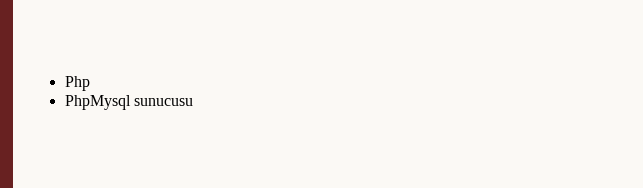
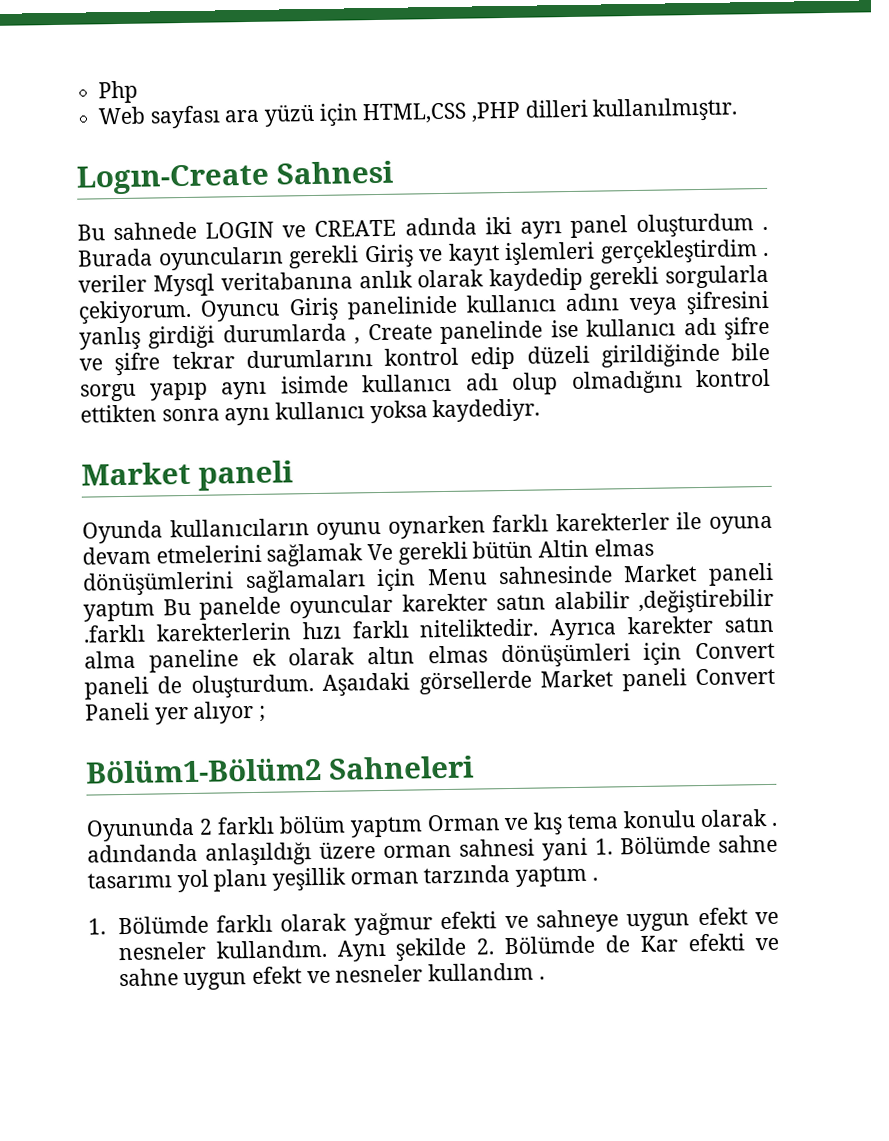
[64,95,193,110] PhpMysql sunucusu -> [98,97,739,129] [76,160,393,195] [77,213,769,241] [77,239,769,271] [78,264,769,297] [78,290,770,325] [79,316,771,351] [79,342,770,377] [80,368,771,402] [80,398,541,426] [81,460,293,491] [82,511,773,544] [82,538,654,567] [83,562,774,597] [83,588,774,622] [83,615,774,643] [84,641,775,673] [84,667,775,700] [85,700,267,725] [85,755,474,784] [86,809,779,842] [87,834,778,867] [87,865,598,893] [88,907,780,936] [117,933,780,962] [118,962,545,991] Web sayfası ara yüzü için HTML,CSS ,PHP dilleri kullanılmıştır. // Logın-Create Sahnesi // Bu sahnede LOGIN ve CREATE adında iki ayrı panel oluşturdum . Burada oyuncuların gerekli Giriş ve kayıt işlemleri gerçekleştirdim . veriler Mysql veritabanına anlık olarak kaydedip gerekli sorgularla çekiyorum. Oyuncu Giriş panelinide kullanıcı adını veya şifresini yanlış girdiği durumlarda , Create panelinde ise kullanıcı adı şifre ve şifre tekrar durumlarını kontrol edip düzeli girildiğinde bile sorgu yapıp aynı isimde kullanıcı adı olup olmadığını kontrol ettikten sonra aynı kullanıcı yoksa kaydediyr. // Market paneli // Oyunda kullanıcıların oyunu oynarken farklı karekterler ile oyuna devam etmelerini sağlamak Ve gerekli bütün Altin elmas dönüşümlerini sağlamaları için Menu sahnesinde Market paneli yaptım Bu panelde oyuncular karekter satın alabilir ,değiştirebilir .farklı karekterlerin hızı farklı niteliktedir. Ayrıca karekter satın alma paneline ek olarak altın elmas dönüşümleri için Convert paneli de oluşturdum. Aşaıdaki görsellerde Market paneli Convert Paneli yer alıyor ; // Bölüm1-Bölüm2 Sahneleri // Oyununda 2 farklı bölüm yaptım Orman ve kış tema konulu olarak . adındanda anlaşıldığı üzere orman sahnesi yani 1. Bölümde sahne tasarımı yol planı yeşillik orman tarzında yaptım . // 1. Bölümde farklı olarak yağmur efekti ve sahneye uygun efekt ve nesneler kullandım. Aynı şekilde 2. Bölümde de Kar efekti ve sahne uygun efekt ve nesneler kullandım .

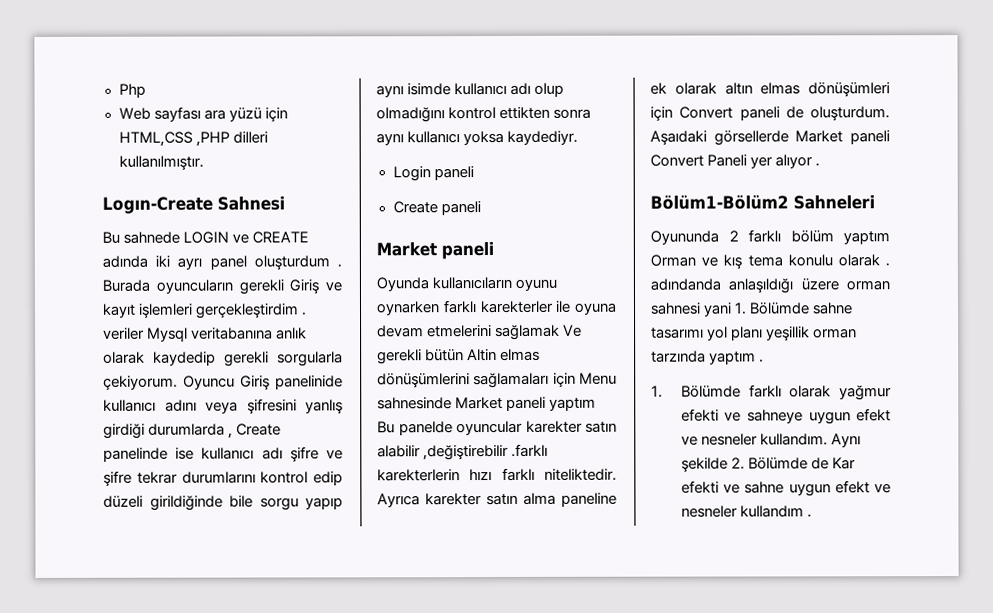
(541, 410) none -> [392,166,474,182] [392,201,481,216] // Login paneli // Create paneli
[259,705,267,722] ; -> [815,163,821,167] .

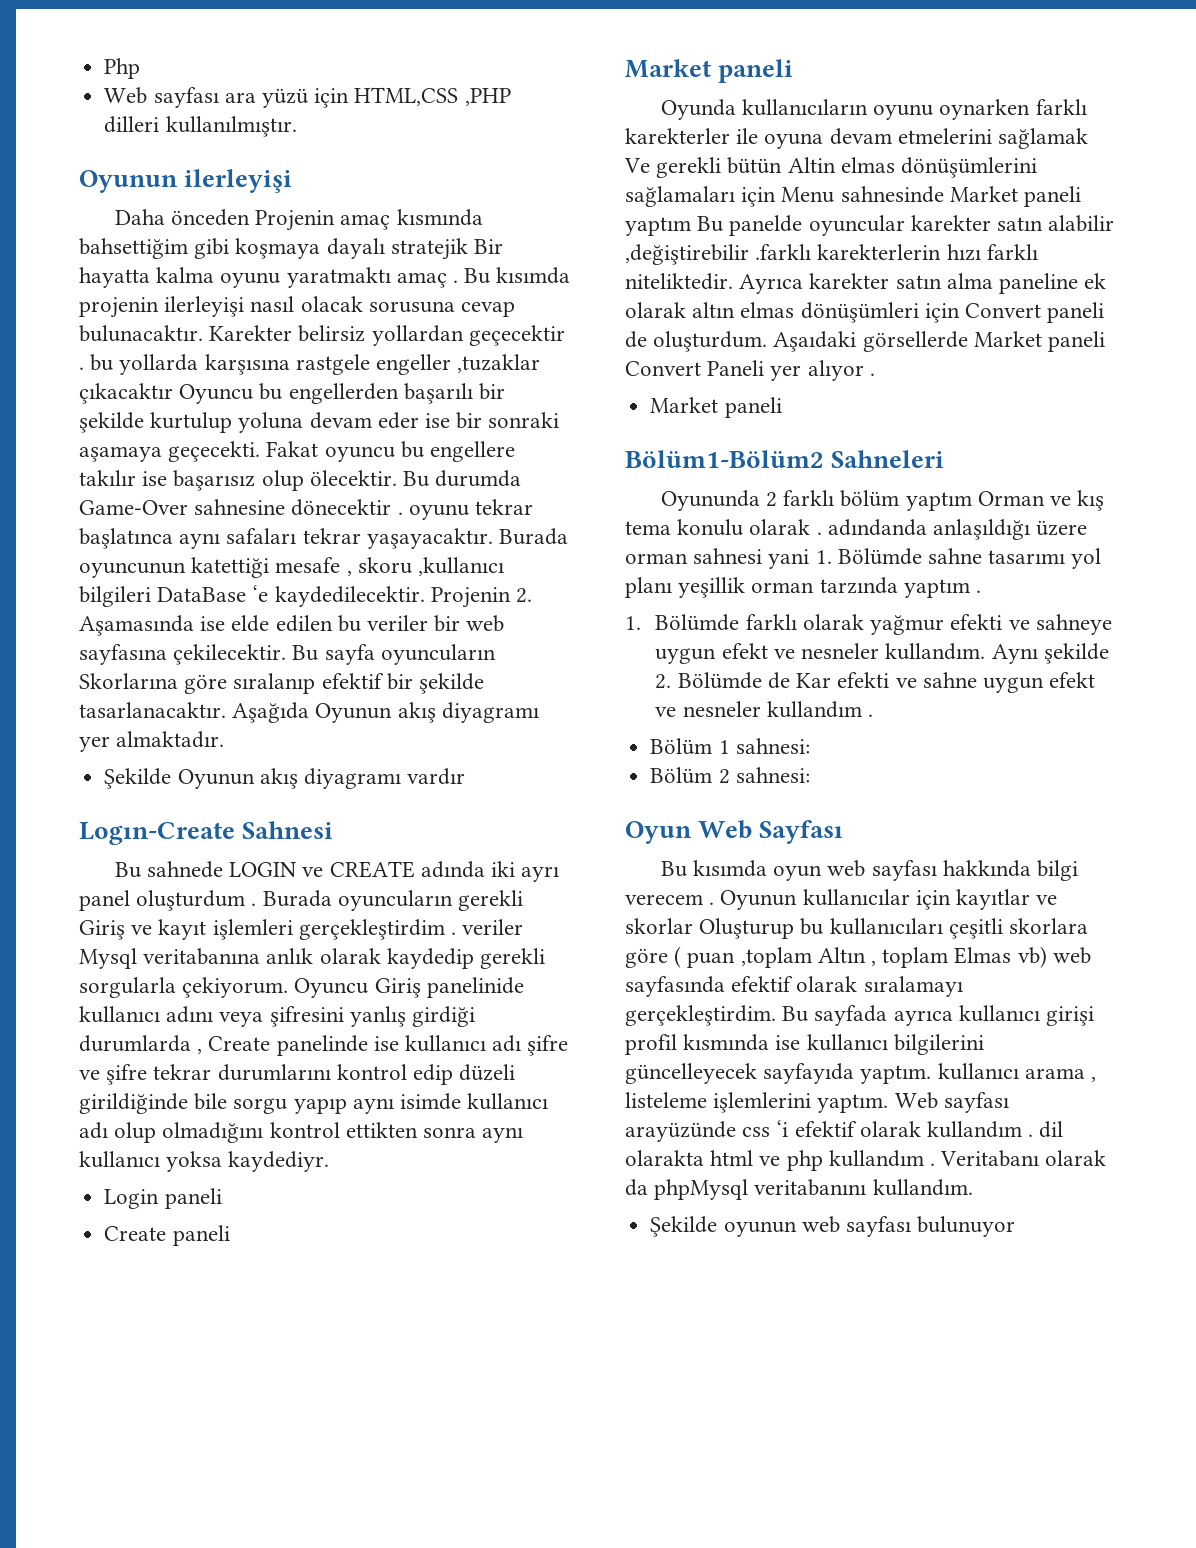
(204, 163) none -> [79,169,293,193] [114,209,483,231] [79,238,504,260] [79,267,571,288] [79,296,516,318] [79,325,565,346] [79,354,541,375] [79,383,506,404] [79,412,560,433] [79,441,516,462] [79,470,522,491] [79,499,534,520] [79,528,569,549] [79,557,505,578] [79,585,533,608] [79,615,505,636] [79,644,496,665] [79,673,485,694] [79,702,539,723] [79,731,225,752] [104,768,466,789] // Oyunun ilerleyişi // Daha önceden Projenin amaç kısmında bahsettiğim gibi koşmaya dayalı stratejik Bir hayatta kalma oyunu yaratmaktı amaç . Bu kısımda projenin ilerleyişi nasıl olacak sorusuna cevap bulunacaktır. Karekter belirsiz yollardan geçecektir . bu yollarda karşısına rastgele engeller ,tuzaklar çıkacaktır Oyuncu bu engellerden başarılı bir şekilde kurtulup yoluna devam eder ise bir sonraki aşamaya geçecekti. Fakat oyuncu bu engellere takılır ise başarısız olup ölecektir. Bu durumda Game-Over sahnesine dönecektir . oyunu tekrar başlatınca aynı safaları tekrar yaşayacaktır. Burada oyuncunun katettiği mesafe , skoru ,kullanıcı bilgileri DataBase ‘e kaydedilecektir. Projenin 2. Aşamasında ise elde edilen bu veriler bir web sayfasına çekilecektir. Bu sayfa oyuncuların Skorlarına göre sıralanıp efektif bir şekilde tasarlanacaktır. Aşağıda Oyunun akış diyagramı yer almaktadır. // Şekilde Oyunun akış diyagramı vardır
(821, 165) none -> [650,397,782,418] // Market paneli
(813, 516) none -> [650,738,810,755] [650,767,810,784] [625,820,844,844] [660,860,1078,881] [625,889,1058,910] [625,918,1089,939] [625,946,1091,968] [625,976,963,997] [625,1005,1095,1026] [625,1034,984,1055] [625,1063,1097,1084] [625,1092,1009,1113] [625,1120,1064,1142] [625,1150,1107,1171] [625,1179,973,1200] [650,1216,1016,1237] // Bölüm 1 sahnesi: // Bölüm 2 sahnesi: // Oyun Web Sayfası // Bu kısımda oyun web sayfası hakkında bilgi verecem . Oyunun kullanıcılar için kayıtlar ve skorlar Oluşturup bu kullanıcıları çeşitli skorlara göre ( puan ,toplam Altın , toplam Elmas vb) web sayfasında efektif olarak sıralamayı gerçekleştirdim. Bu sayfada ayrıca kullanıcı girişi profil kısmında ise kullanıcı bilgilerini güncelleyecek sayfayıda yaptım. kullanıcı arama , listeleme işlemlerini yaptım. Web sayfası arayüzünde css ‘i efektif olarak kullandım . dil olarakta html ve php kullandım . Veritabanı olarak da phpMysql veritabanını kullandım. // Şekilde oyunun web sayfası bulunuyor

